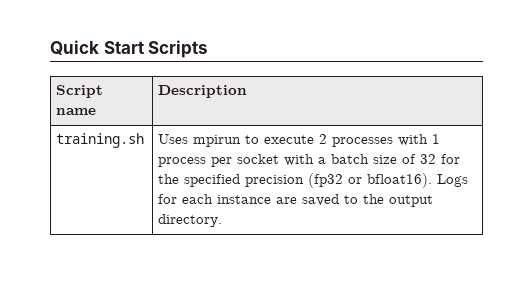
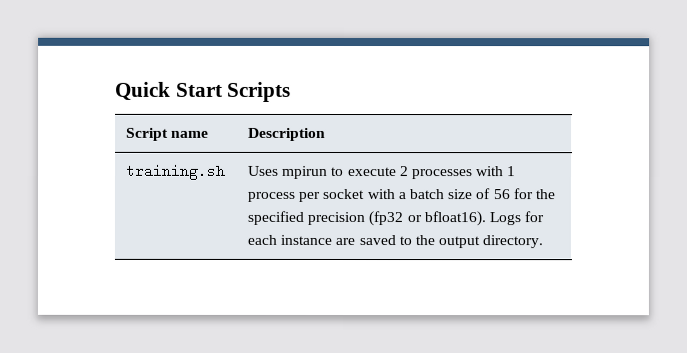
[420,154,437,164] 32 -> [492,189,510,200] 56

